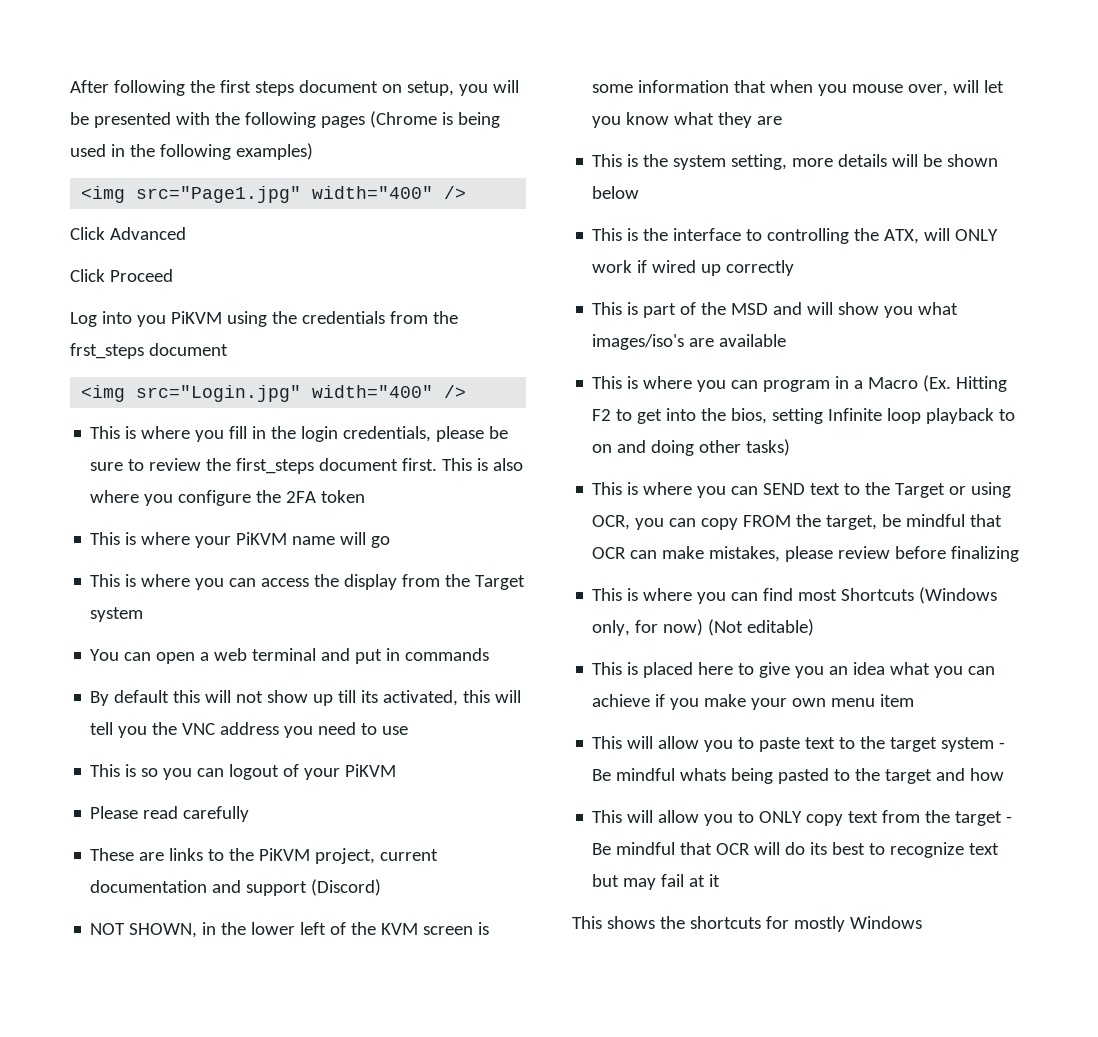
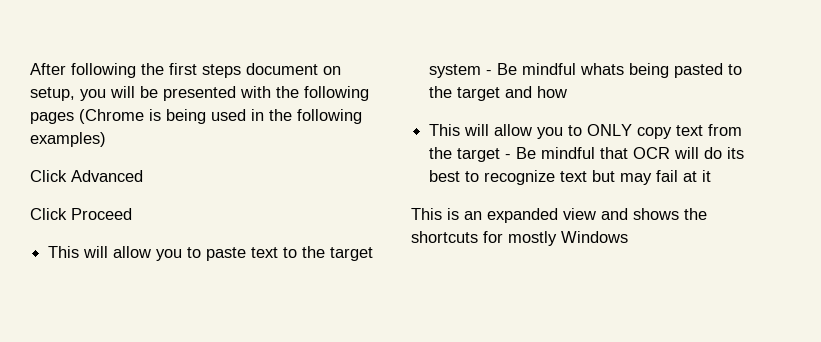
[81,186,467,203] // <img src="Page1.jpg" width="400" /> -> (106, 139) none
[70,311,458,327] [70,343,228,359] [81,385,467,402] [90,426,509,442] [90,458,524,474] [90,490,366,506] [90,532,391,548] [90,574,526,590] [90,607,144,622] [90,648,490,664] [90,690,522,706] [90,722,409,738] [90,764,397,780] [90,806,250,822] [90,848,439,864] [90,879,382,896] [90,922,490,938] [592,80,1005,96] [592,112,783,128] [592,154,999,170] [592,186,640,199] [592,228,999,244] [592,260,795,276] [592,302,959,318] [592,334,787,350] [592,375,1008,392] [592,408,1016,424] [592,439,791,456] [592,482,1012,498] [592,514,1003,530] [592,546,1020,562] [592,587,998,604] [592,619,815,636] [592,662,996,678] [592,694,915,710] // Log into you PiKVM using the credentials from the frst_steps document // <img src="Login.jpg" width="400" /> // This is where you fill in the login credentials, please be sure to review the first_steps document first. This is also where you configure the 2FA token // This is where your PiKVM name will go // This is where you can access the display from the Target system // You can open a web terminal and put in commands // By default this will not show up till its activated, this will tell you the VNC address you need to use // This is so you can logout of your PiKVM // Please read carefully // These are links to the PiKVM project, current documentation and support (Discord) // NOT SHOWN, in the lower left of the KVM screen is some information that when you mouse over, will let you know what they are // This is the system setting, more details will be shown below // This is the interface to controlling the ATX, will ONLY work if wired up correctly // This is part of the MSD and will show you what images/iso's are available // This is where you can program in a Macro (Ex. Hitting F2 to get into the bios, setting Infinite loop playback to on and doing other tasks) // This is where you can SEND text to the Target or using OCR, you can copy FROM the target, be mindful that OCR can make mistakes, please review before finalizing // This is where you can find most Shortcuts (Windows only, for now) (Not editable) // This is placed here to give you an idea what you can achieve if you make your own menu item -> (132, 214) none
(602, 922) none -> [447,208,628,223] is an expanded view and

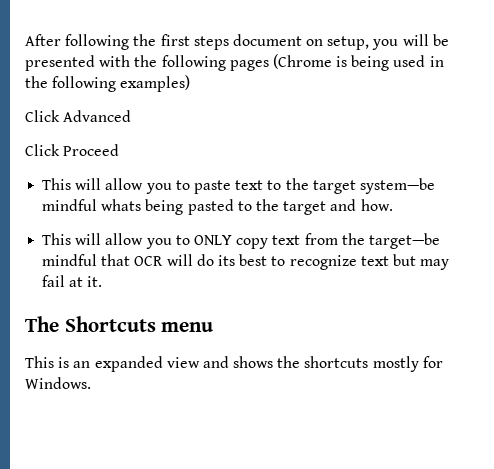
[429,63,518,78] system - Be -> [359,178,435,194] system—be
[537,86,568,98] how -> [360,199,393,211] how.
[457,147,537,162] target - Be -> [368,233,440,249] target—be
[702,170,712,182] it -> [87,276,103,287] [25,316,214,332] it. // The Shortcuts menu
[483,231,628,246] for mostly Windows -> [372,356,443,372] [25,377,91,389] mostly for Windows.

